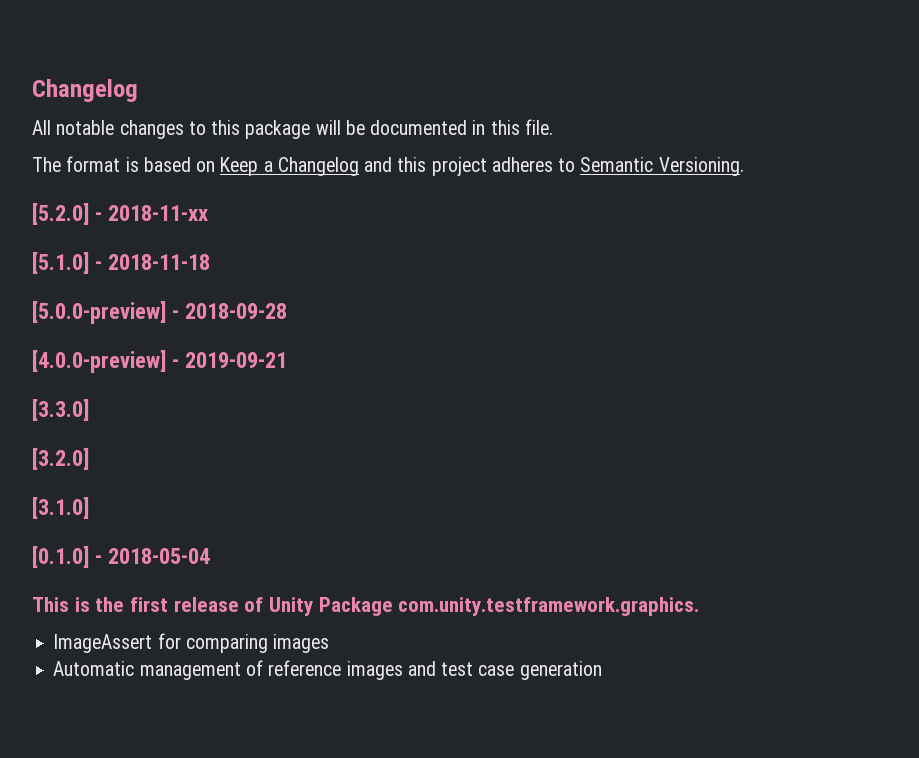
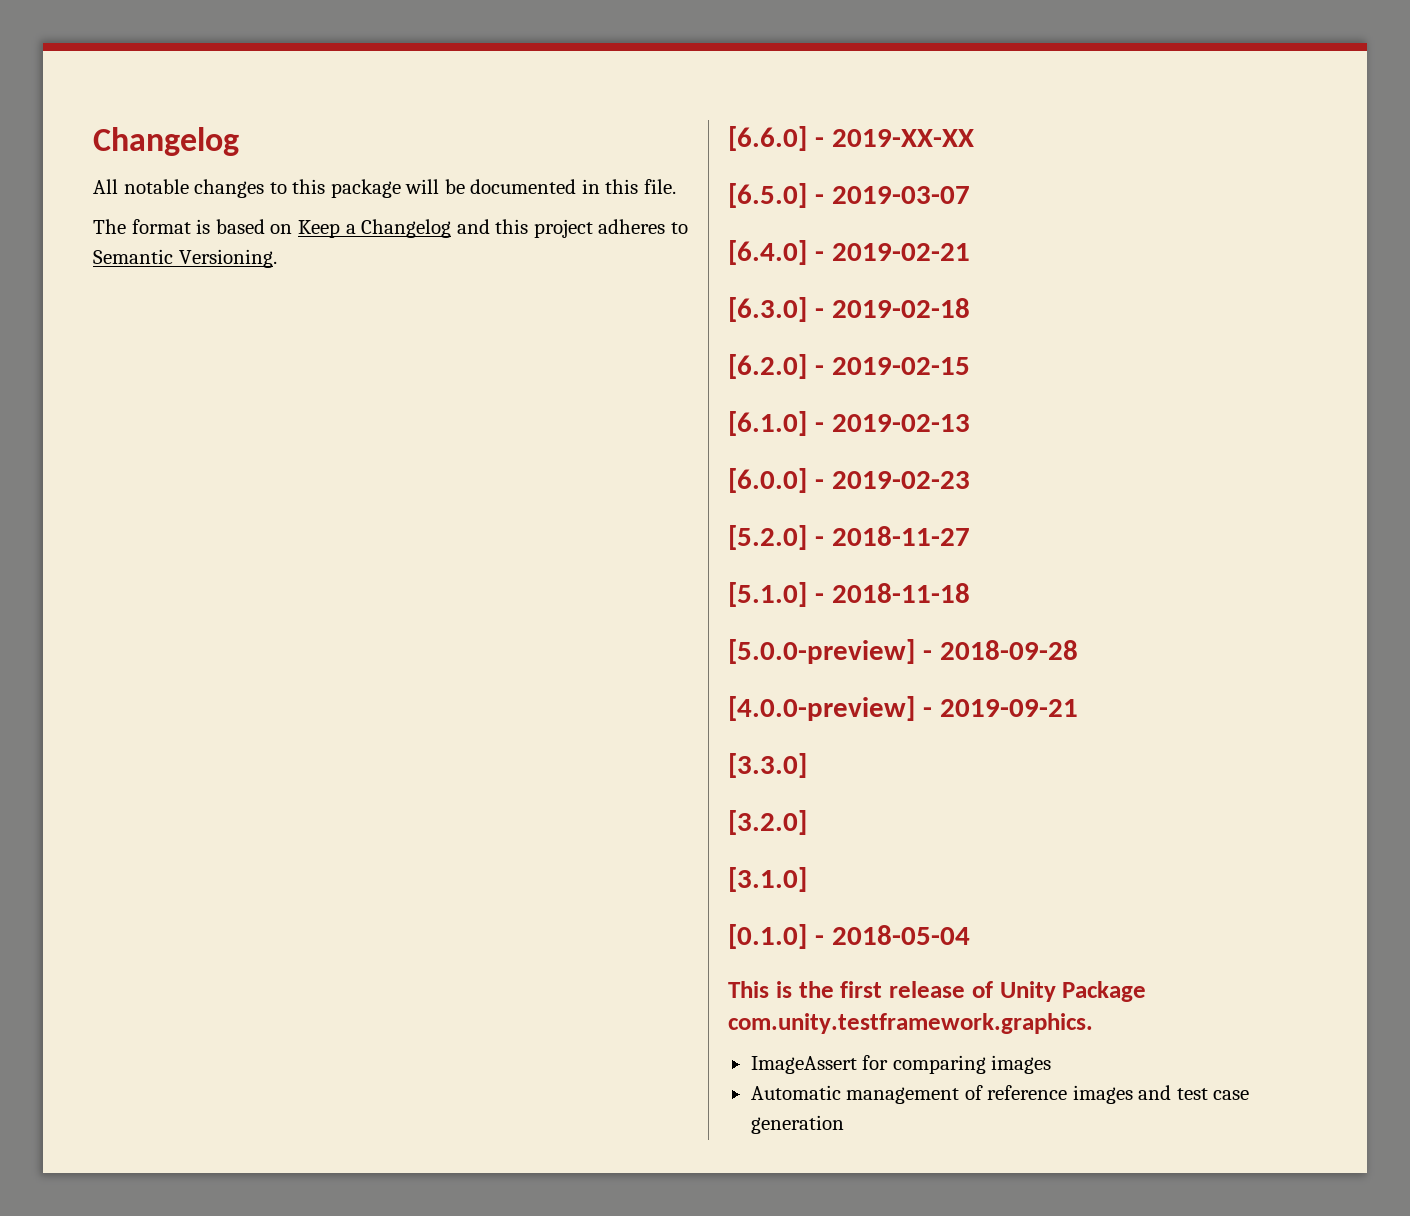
(744, 166) none -> [728,126,974,151] [728,183,970,208] [728,240,970,265] [728,297,970,322] [728,354,970,379] [728,411,970,436] [728,468,970,493] // [6.6.0] - 2019-XX-XX // [6.5.0] - 2019-03-07 // [6.4.0] - 2019-02-21 // [6.3.0] - 2019-02-18 // [6.2.0] - 2019-02-15 // [6.1.0] - 2019-02-13 // [6.0.0] - 2019-02-23
[108,205,209,221] 2018-11-xx -> [831,526,970,546] 2018-11-27

